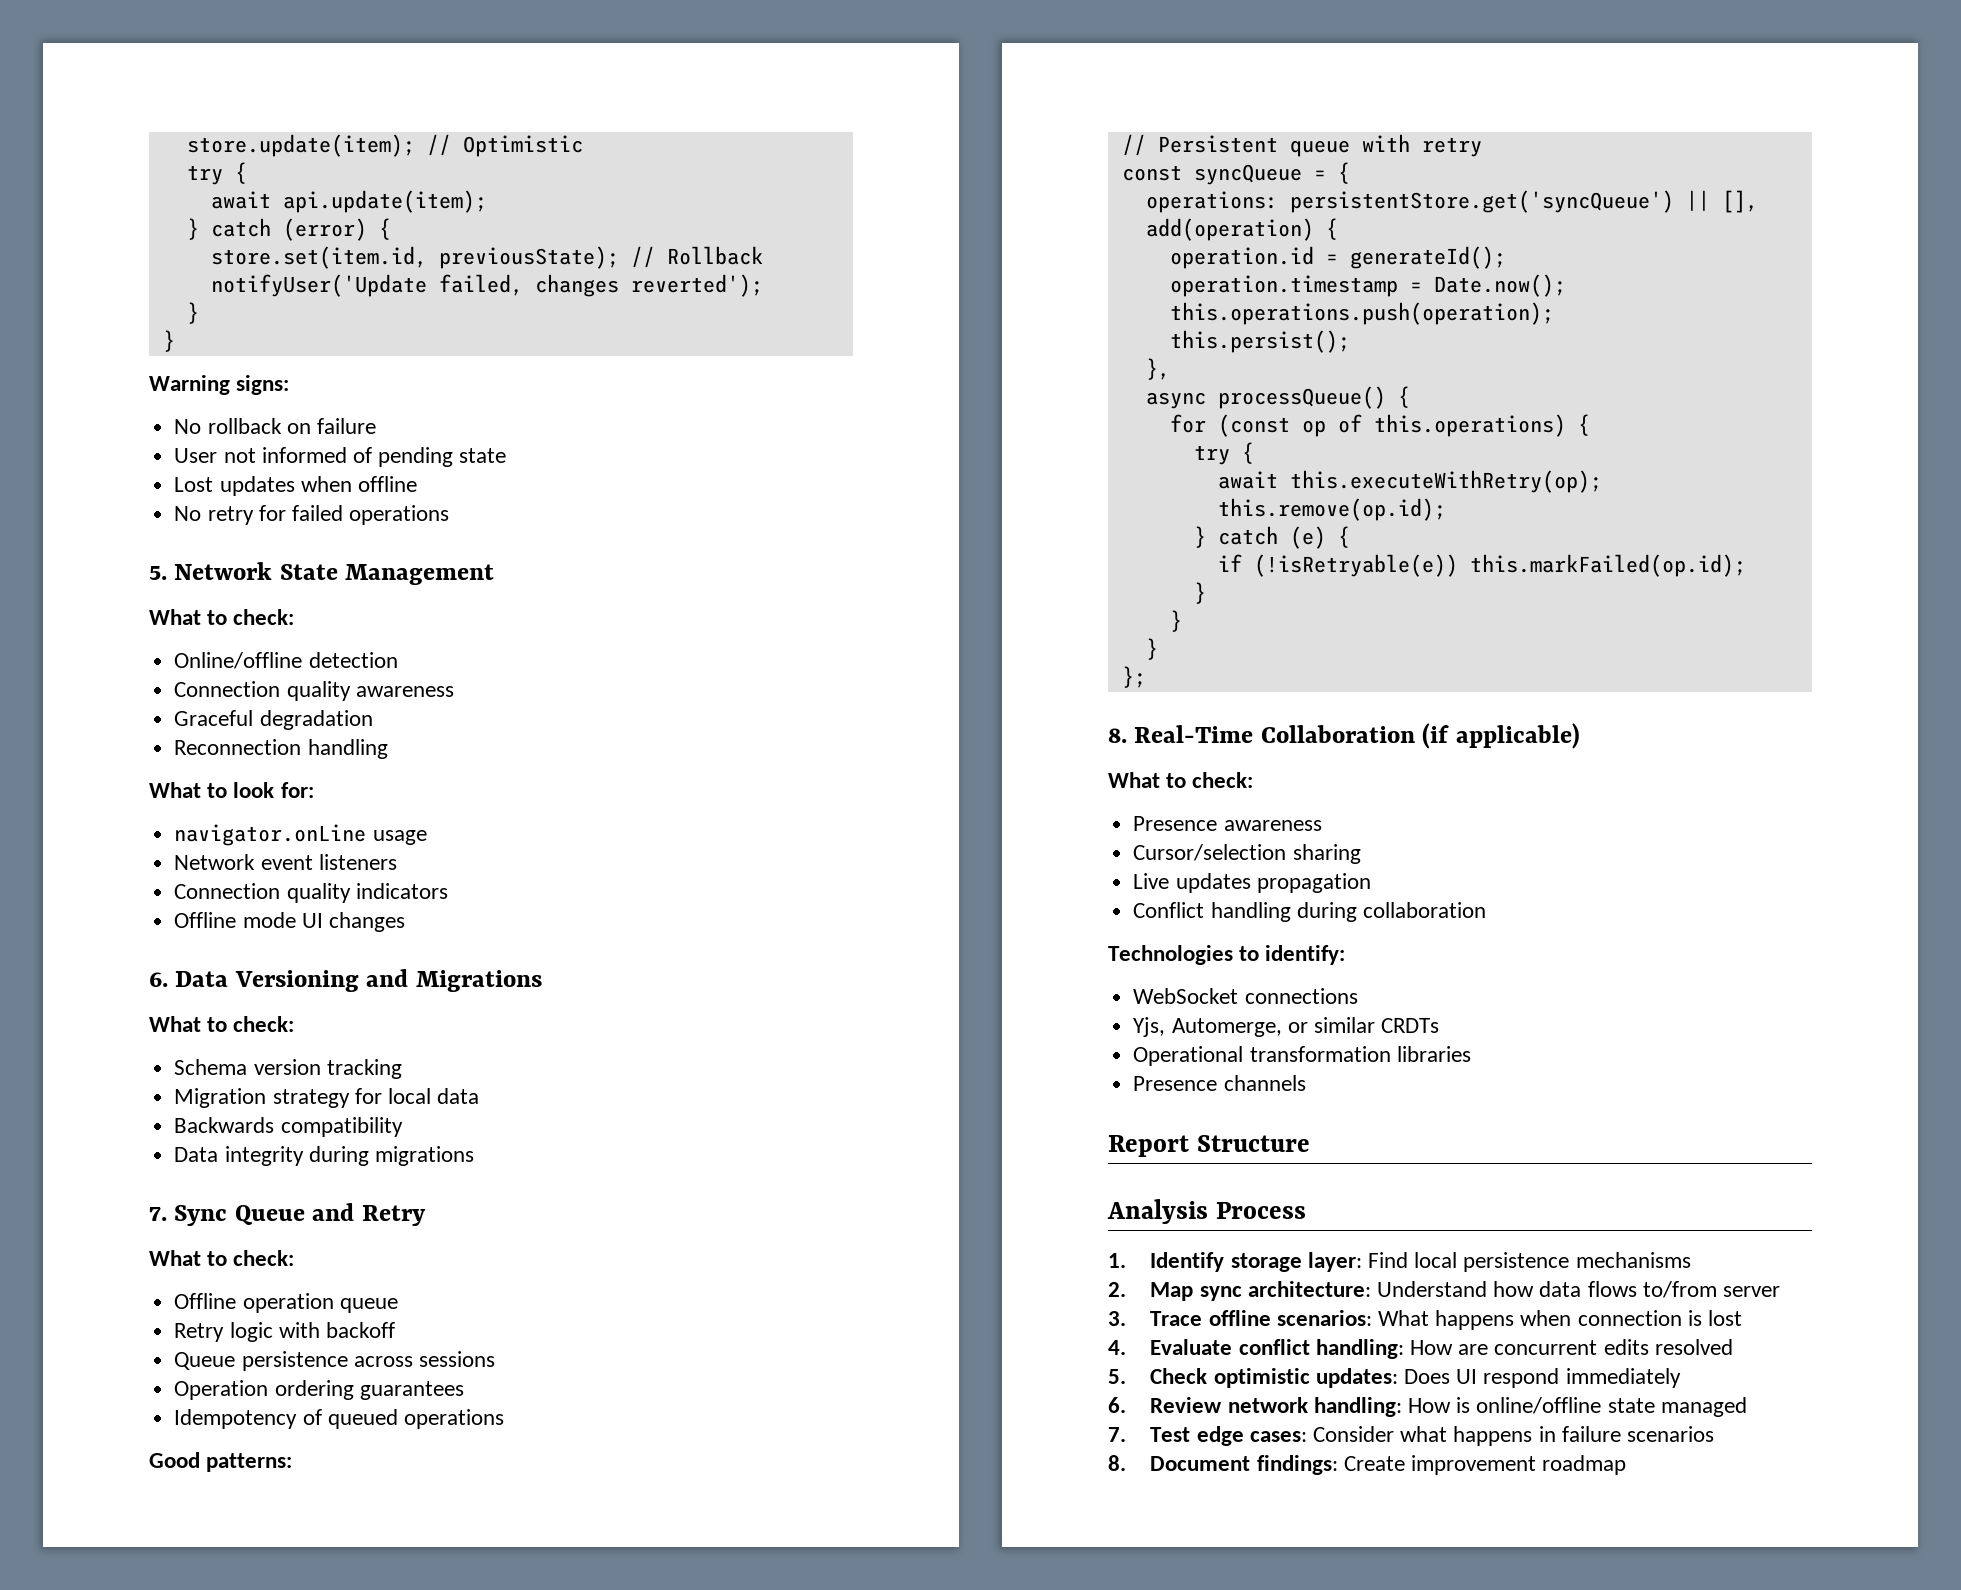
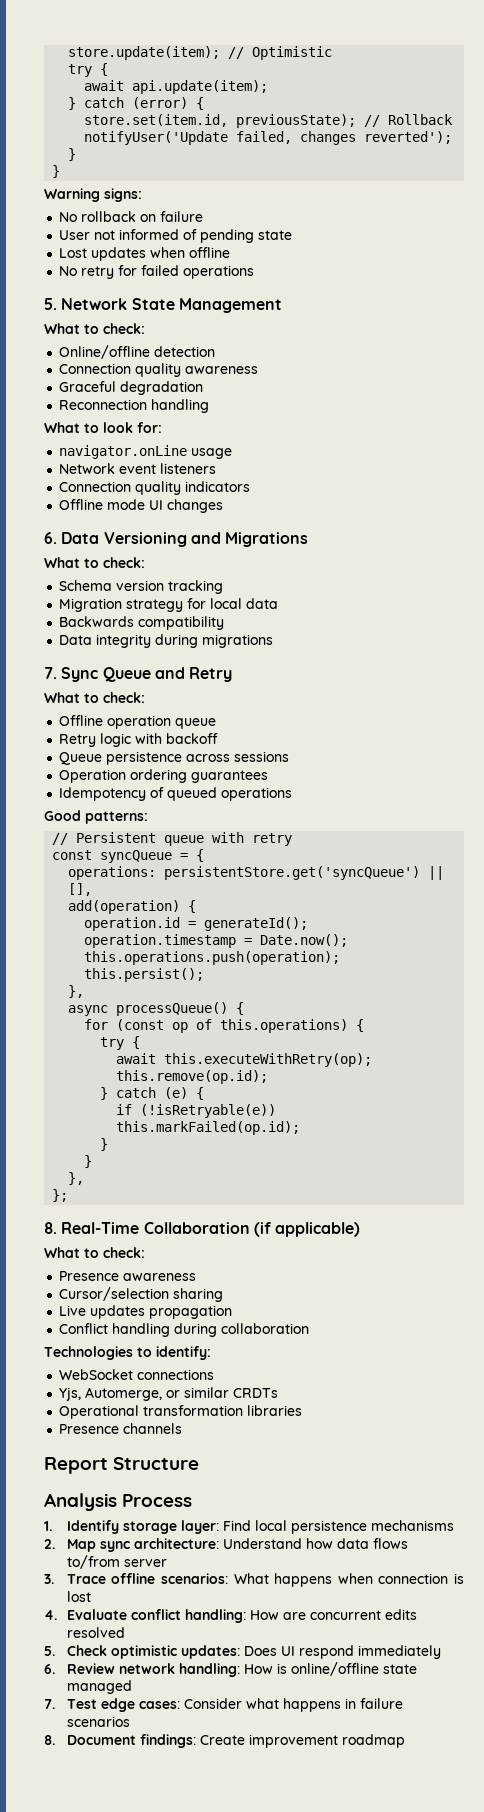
[1145,638,1158,660] } -> [68,1172,85,1185] },

